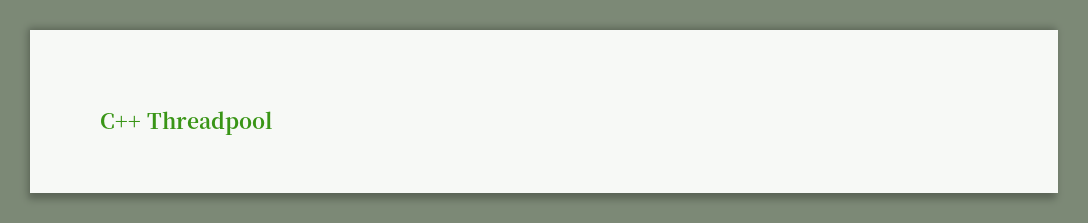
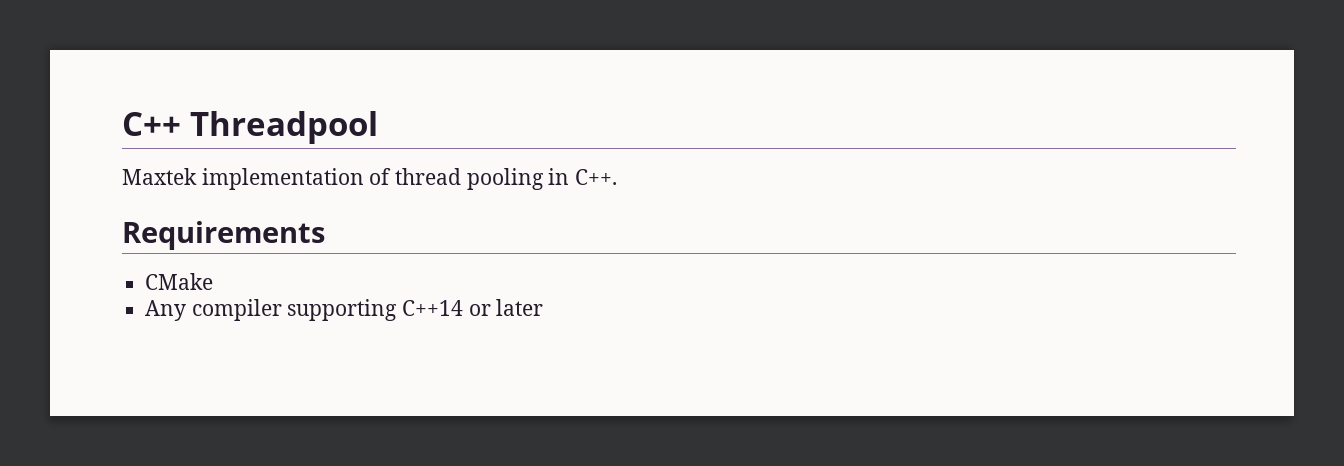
(272, 123) none -> [122,168,618,190] [122,221,325,250] [145,273,214,290] [145,299,544,321] // Maxtek implementation of thread pooling in C++. // Requirements // CMake // Any compiler supporting C++14 or later

